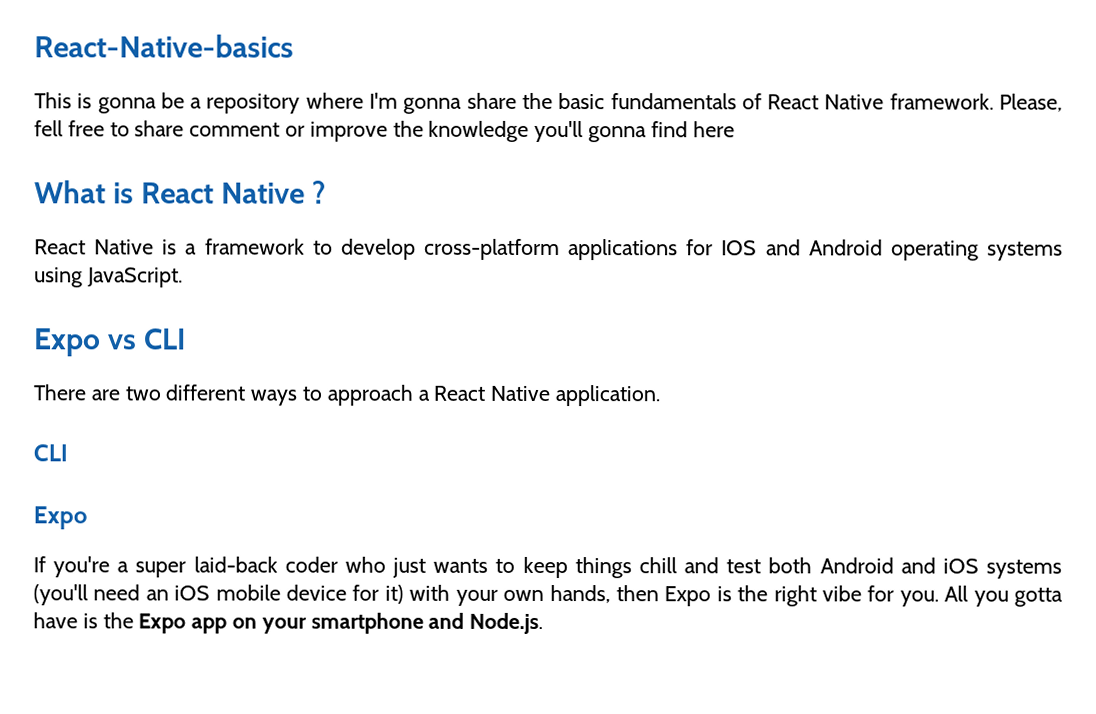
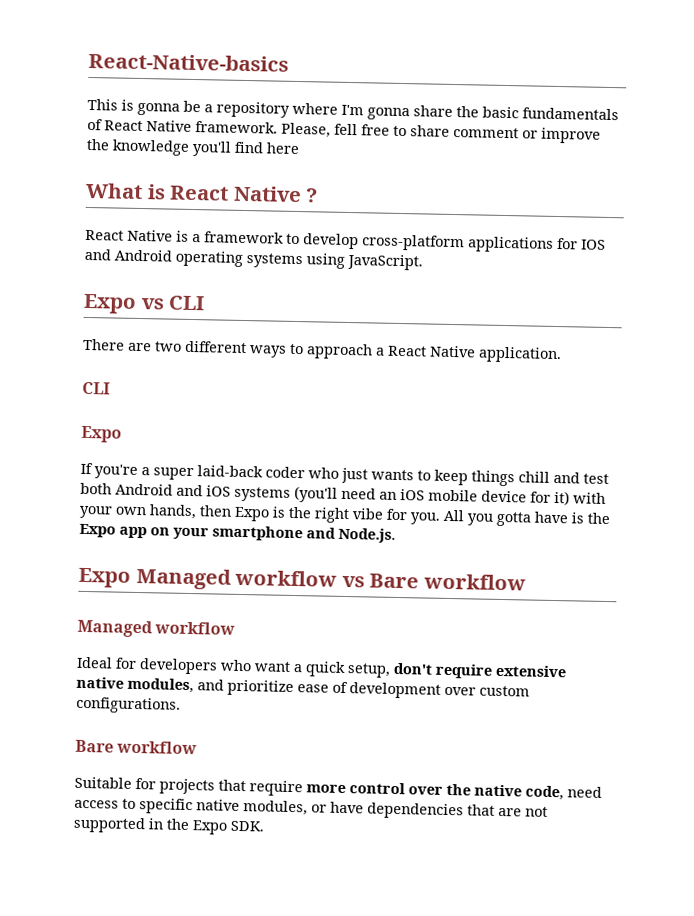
[588,126,648,143] gonna -> (232, 148) none
(544, 623) none -> [78,567,526,591] [77,619,236,638] [76,656,567,679] [76,676,530,699] [76,696,181,714] [75,739,198,755] [74,776,602,801] [74,798,548,820] [73,816,265,835] // Expo Managed workflow vs Bare workflow // Managed workflow // Ideal for developers who want a quick setup, don't require extensive native modules, and prioritize ease of development over custom configurations. // Bare workflow // Suitable for projects that require more control over the native code, need access to specific native modules, or have dependencies that are not supported in the Expo SDK.

